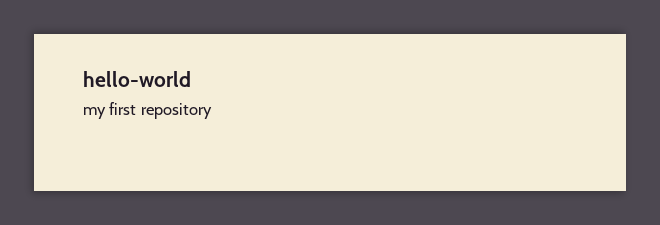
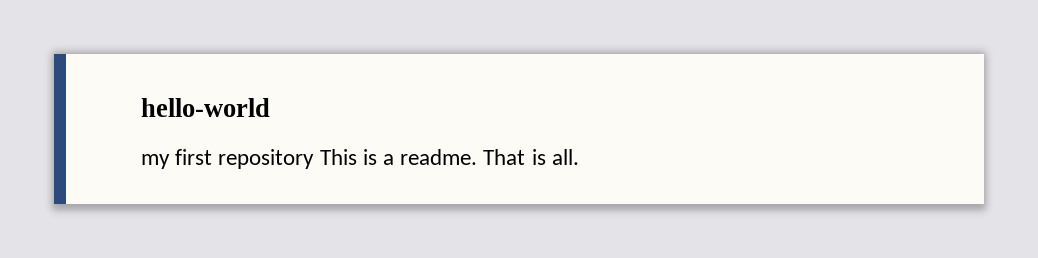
(212, 111) none -> [319,149,579,165] This is a readme. That is all.

